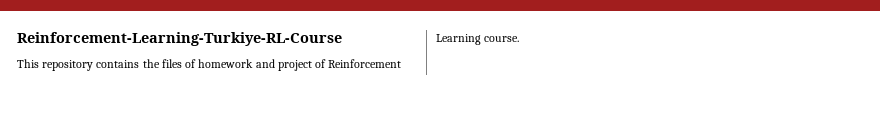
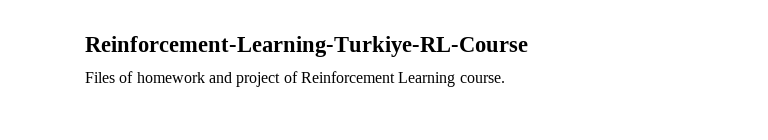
[17,59,182,71] This repository contains the files -> [85,72,115,83] Files

